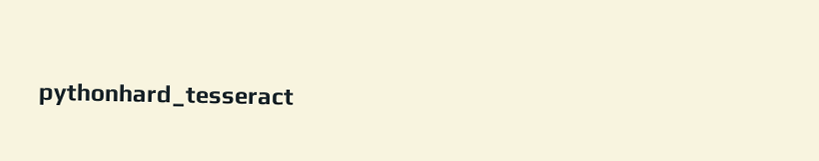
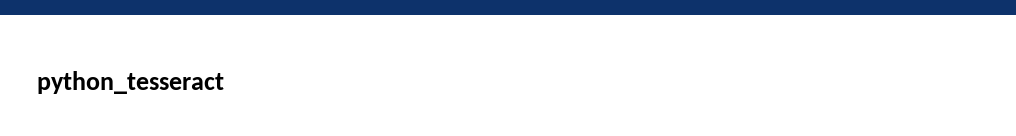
[38,82,294,110] pythonhard_tesseract -> [37,71,224,94] python_tesseract

